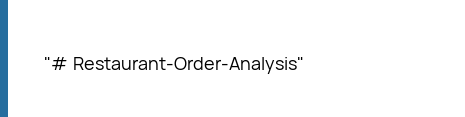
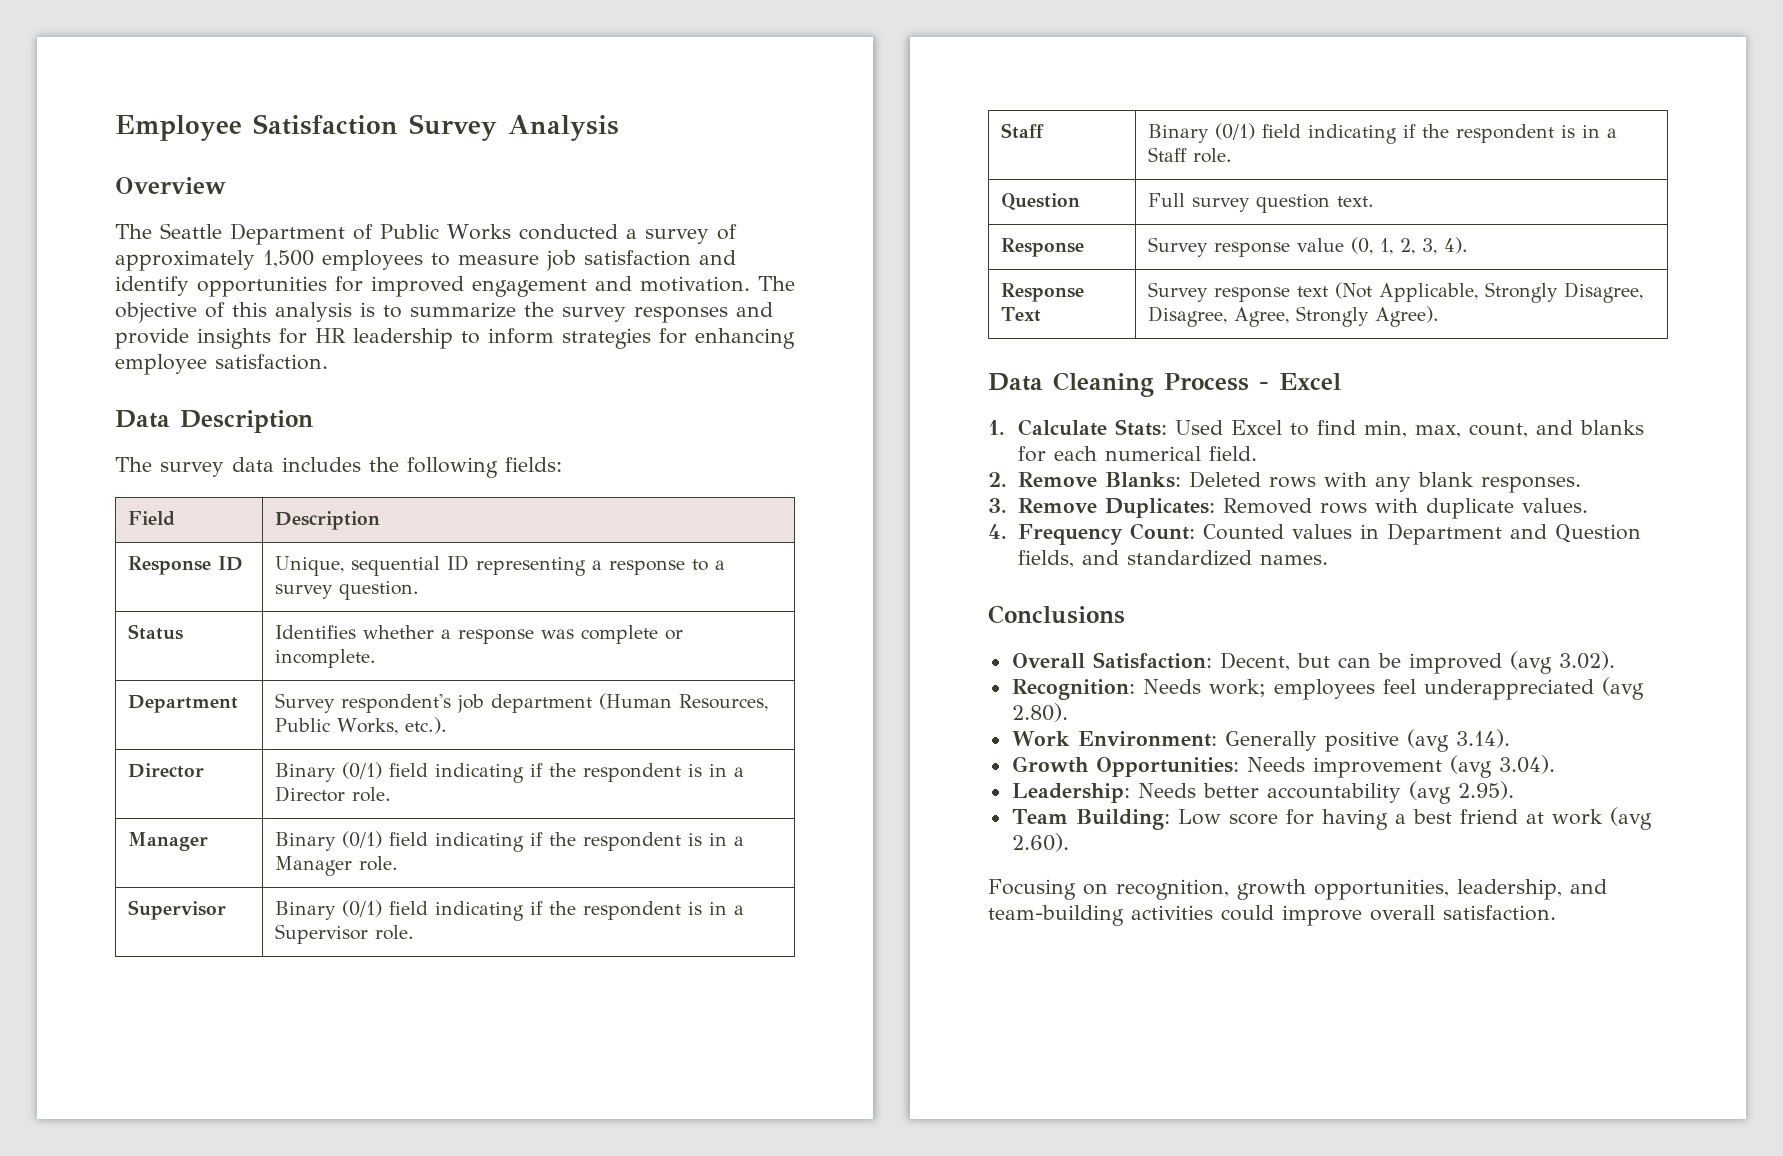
[44,57,304,74] "# Restaurant-Order-Analysis" -> [115,114,619,141] [115,177,226,194] [115,223,737,245] [115,250,736,271] [115,276,795,297] [115,302,773,323] [115,328,795,349] [115,354,328,375] [115,410,313,433] [115,457,562,478] [127,511,175,526] [274,511,380,530] [127,556,243,575] [274,555,725,576] [274,581,419,600] [127,624,183,640] [274,625,683,644] [274,649,376,668] [127,695,238,713] [274,693,768,713] [274,717,447,735] [127,763,204,778] [274,762,744,783] [274,786,391,802] [127,832,208,851] [274,831,744,852] [274,856,398,876] [127,900,226,920] [274,900,744,921] [274,924,414,944] [1000,123,1044,139] [1147,123,1617,144] [1147,147,1232,163] [1000,193,1080,210] [1147,193,1374,213] [1000,238,1084,257] [1147,237,1468,257] [1000,283,1084,302] [1000,307,1041,322] [1147,282,1643,303] [1147,306,1439,327] [988,372,1341,397] [988,419,1644,438] [1017,446,1257,462] [988,471,1581,493] [988,498,1588,519] [988,523,1641,545] [1017,550,1328,568] [988,605,1125,624] [1011,651,1615,674] [1011,677,1644,700] [1011,703,1068,722] [1011,729,1510,752] [1011,755,1555,778] [1011,781,1514,804] [1011,807,1652,830] [1011,833,1069,852] [988,879,1607,900] [988,905,1556,926] Employee Satisfaction Survey Analysis // Overview // The Seattle Department of Public Works conducted a survey of approximately 1,500 employees to measure job satisfaction and identify opportunities for improved engagement and motivation. The objective of this analysis is to summarize the survey responses and provide insights for HR leadership to inform strategies for enhancing employee satisfaction. // Data Description // The survey data includes the following fields: // Field | Description // Response ID | Unique, sequential ID representing a response to a survey question. // Status | Identifies whether a response was complete or incomplete. // Department | Survey respondent's job department (Human Resources, Public Works, etc.). // Director | Binary (0/1) field indicating if the respondent is in a Director role. // Manager | Binary (0/1) field indicating if the respondent is in a Manager role. // Supervisor | Binary (0/1) field indicating if the respondent is in a Supervisor role. // Staff | Binary (0/1) field indicating if the respondent is in a Staff role. // Question | Full survey question text. // Response | Survey response value (0, 1, 2, 3, 4). // Response Text | Survey response text (Not Applicable, Strongly Disagree, Disagree, Agree, Strongly Agree). // Data Cleaning Process - Excel // 1. Calculate Stats: Used Excel to find min, max, count, and blanks for each numerical field. // 2. Remove Blanks: Deleted rows with any blank responses. // 3. Remove Duplicates: Removed rows with duplicate values. // 4. Frequency Count: Counted values in Department and Question fields, and standardized names. // Conclusions // Overall Satisfaction: Decent, but can be improved (avg 3.02). // Recognition: Needs work; employees feel underappreciated (avg 2.80). // Work Environment: Generally positive (avg 3.14). // Growth Opportunities: Needs improvement (avg 3.04). // Leadership: Needs better accountability (avg 2.95). // Team Building: Low score for having a best friend at work (avg 2.60). // Focusing on recognition, growth opportunities, leadership, and team-building activities could improve overall satisfaction.

